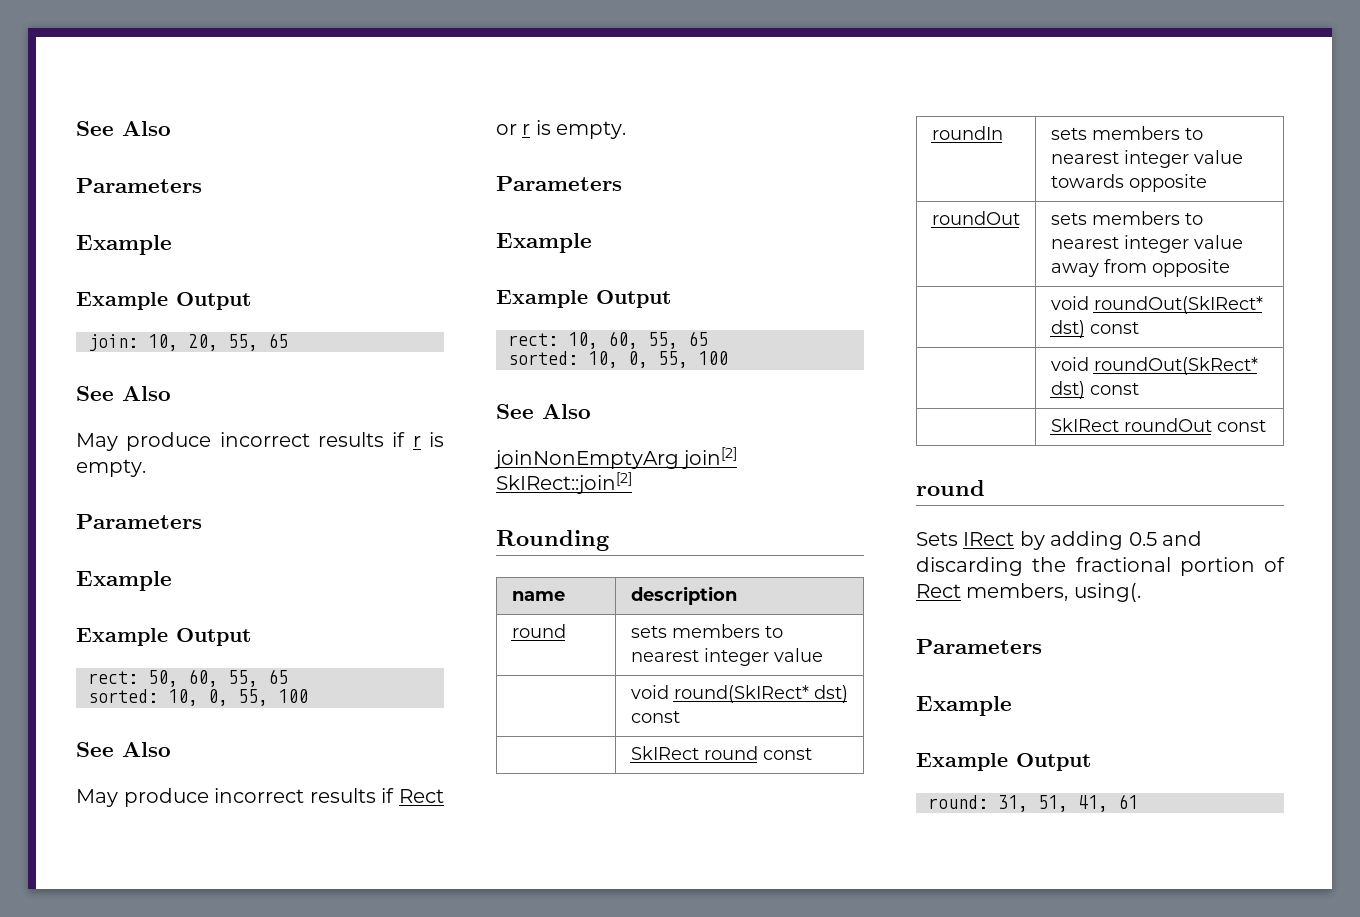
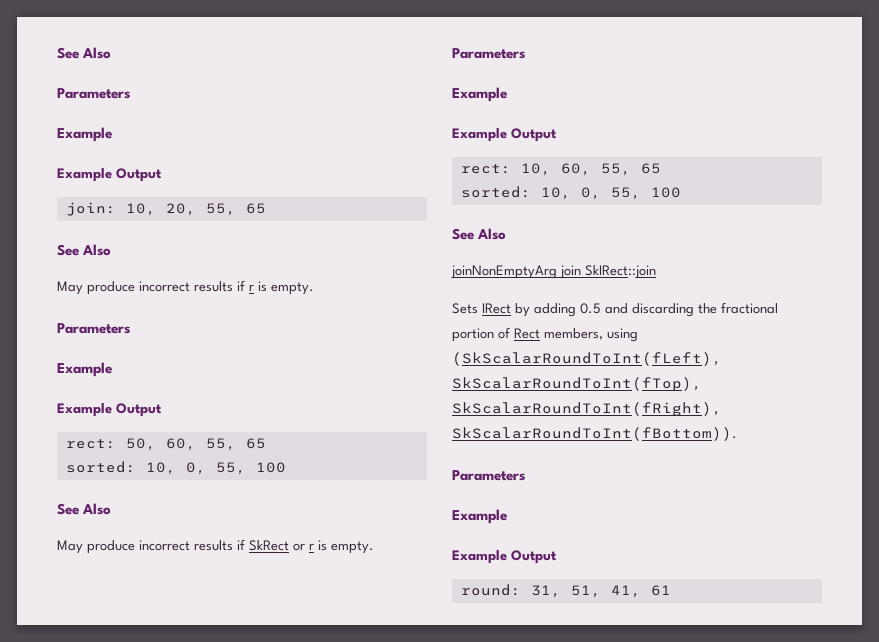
[399,789,444,803] Rect -> [249,540,289,551] SkRect
[682,447,738,469] [496,472,632,494] [496,530,609,551] [511,591,565,601] [630,586,737,605] [511,624,566,638] [630,624,783,638] [630,648,823,666] [630,685,848,703] [630,710,680,723] [630,746,812,760] [931,126,1003,140] [1050,126,1203,140] [1050,150,1243,168] [1050,174,1207,192] [931,211,1020,225] [1050,211,1203,225] [1050,235,1243,253] [1050,259,1230,277] [1050,296,1263,314] [1050,320,1139,338] [1050,357,1258,375] [1050,381,1139,399] [1050,418,1266,432] [916,480,985,496] join[2] SkIRect::join[2] // Rounding // name | description // round | sets members to nearest integer value // | void round(SkIRect* dst) const // | SkIRect round const // roundIn | sets members to nearest integer value towards opposite // roundOut | sets members to nearest integer value away from opposite // | void roundOut(SkIRect* dst) const // | void roundOut(SkRect* dst) const // | SkIRect roundOut const // round -> [560,265,656,279] join SkIRect::join
[1073,583,1141,602] using(. -> [607,328,638,342] [452,352,722,366] [452,377,702,391] [452,402,722,416] [452,427,737,441] using (SkScalarRoundToInt(fLeft), SkScalarRoundToInt(fTop), SkScalarRoundToInt(fRight), SkScalarRoundToInt(fBottom)).

